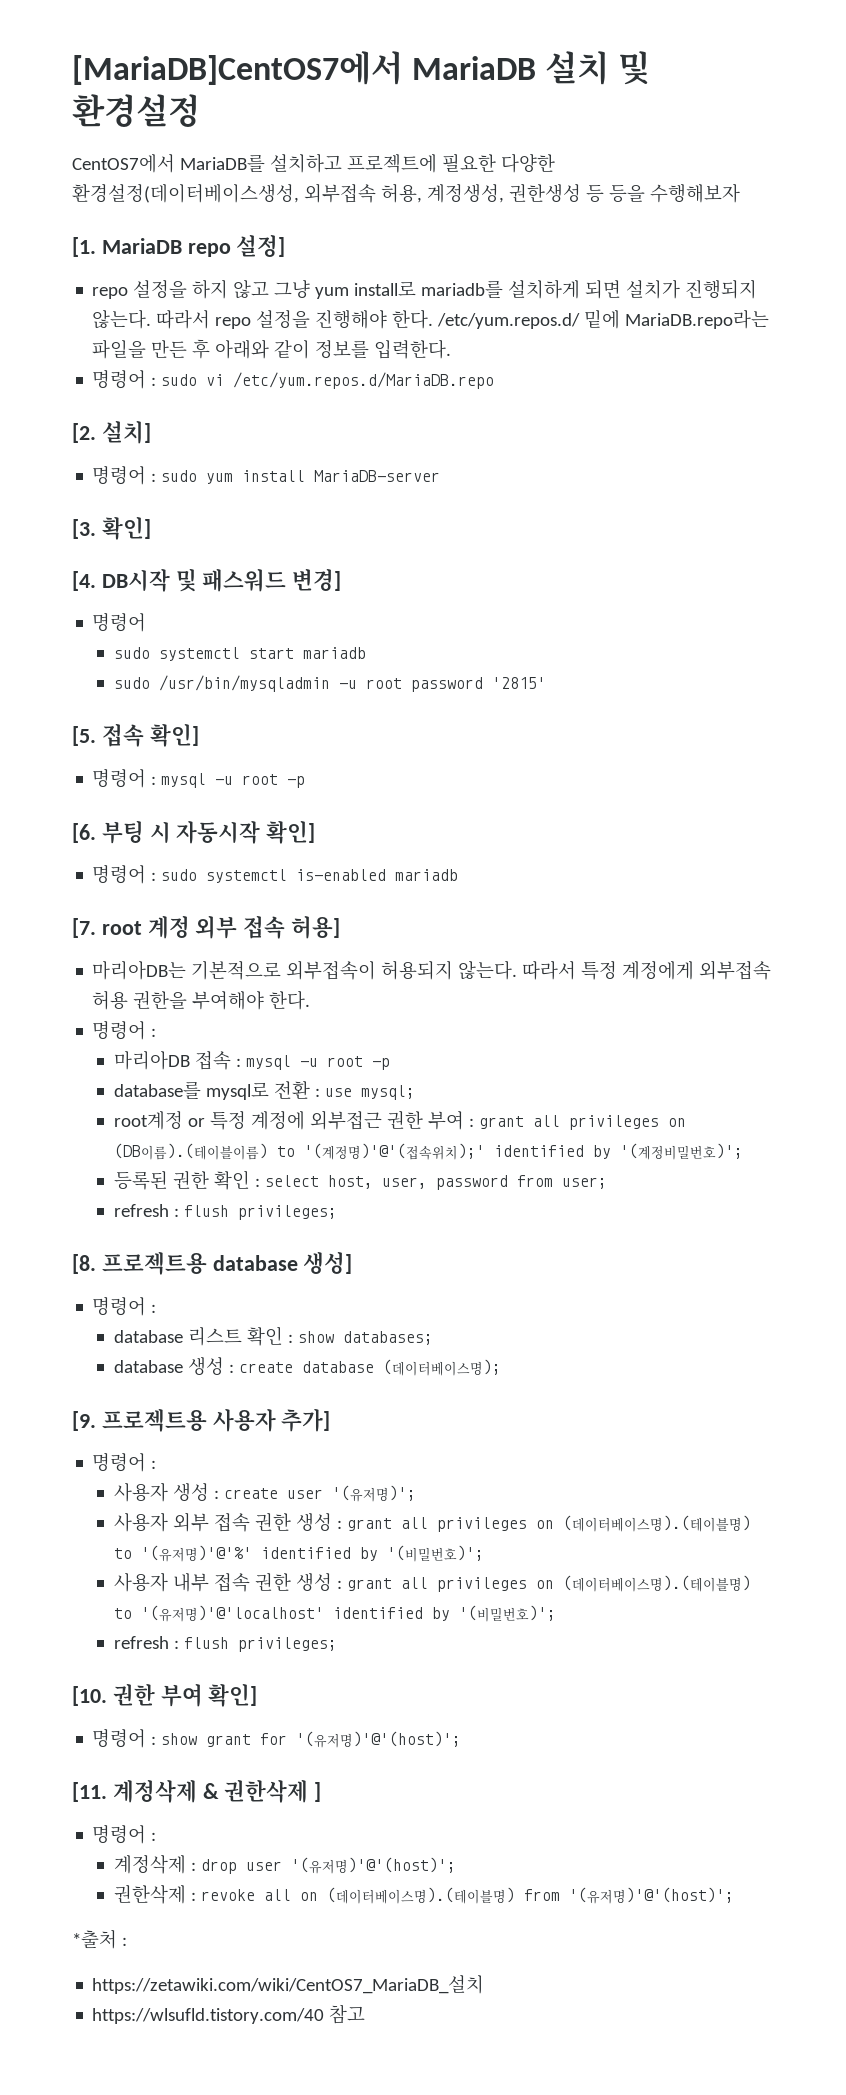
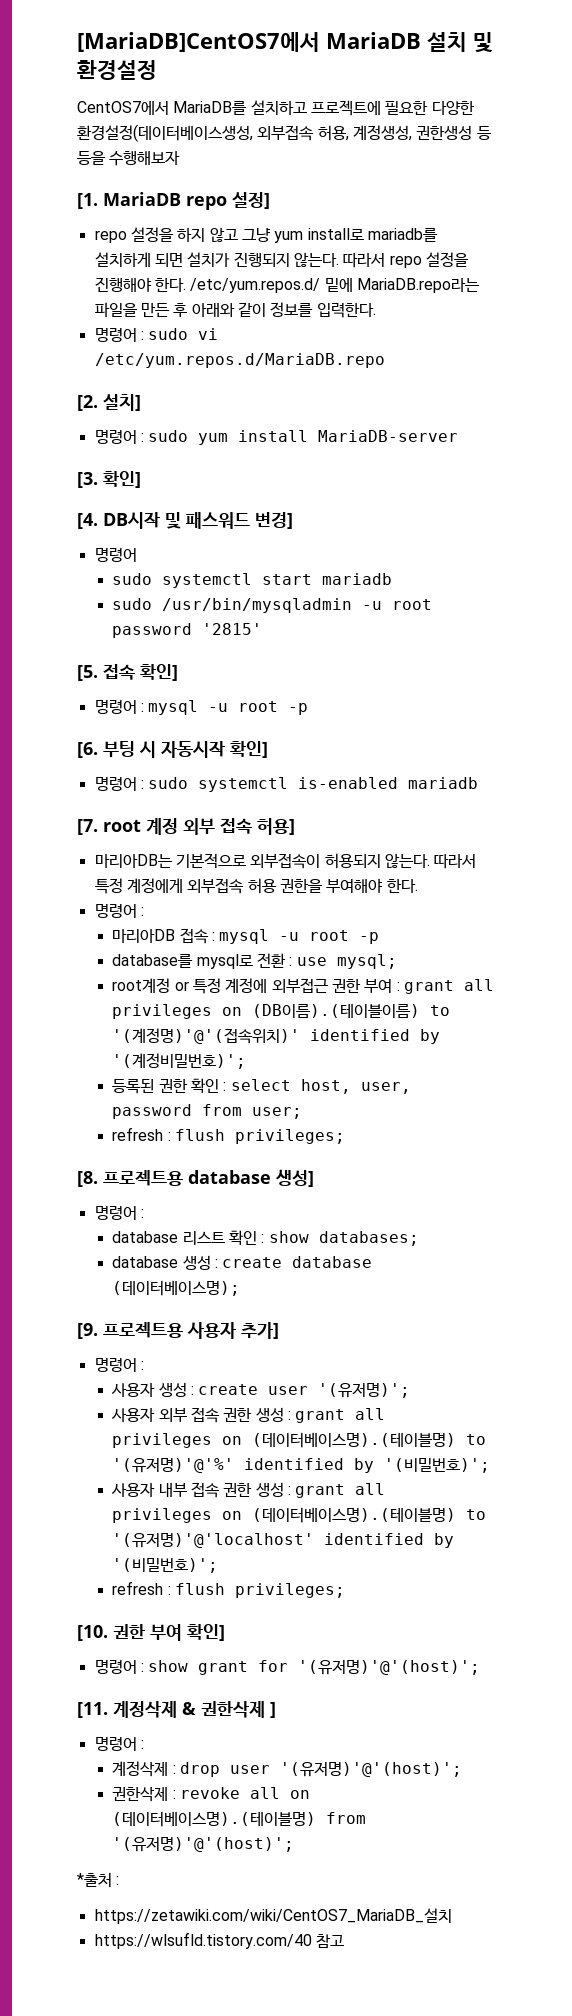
[303,1143,485,1160] '(계정명)'@'(접속위치);' -> [112,1028,301,1044] '(계정명)'@'(접속위치)'

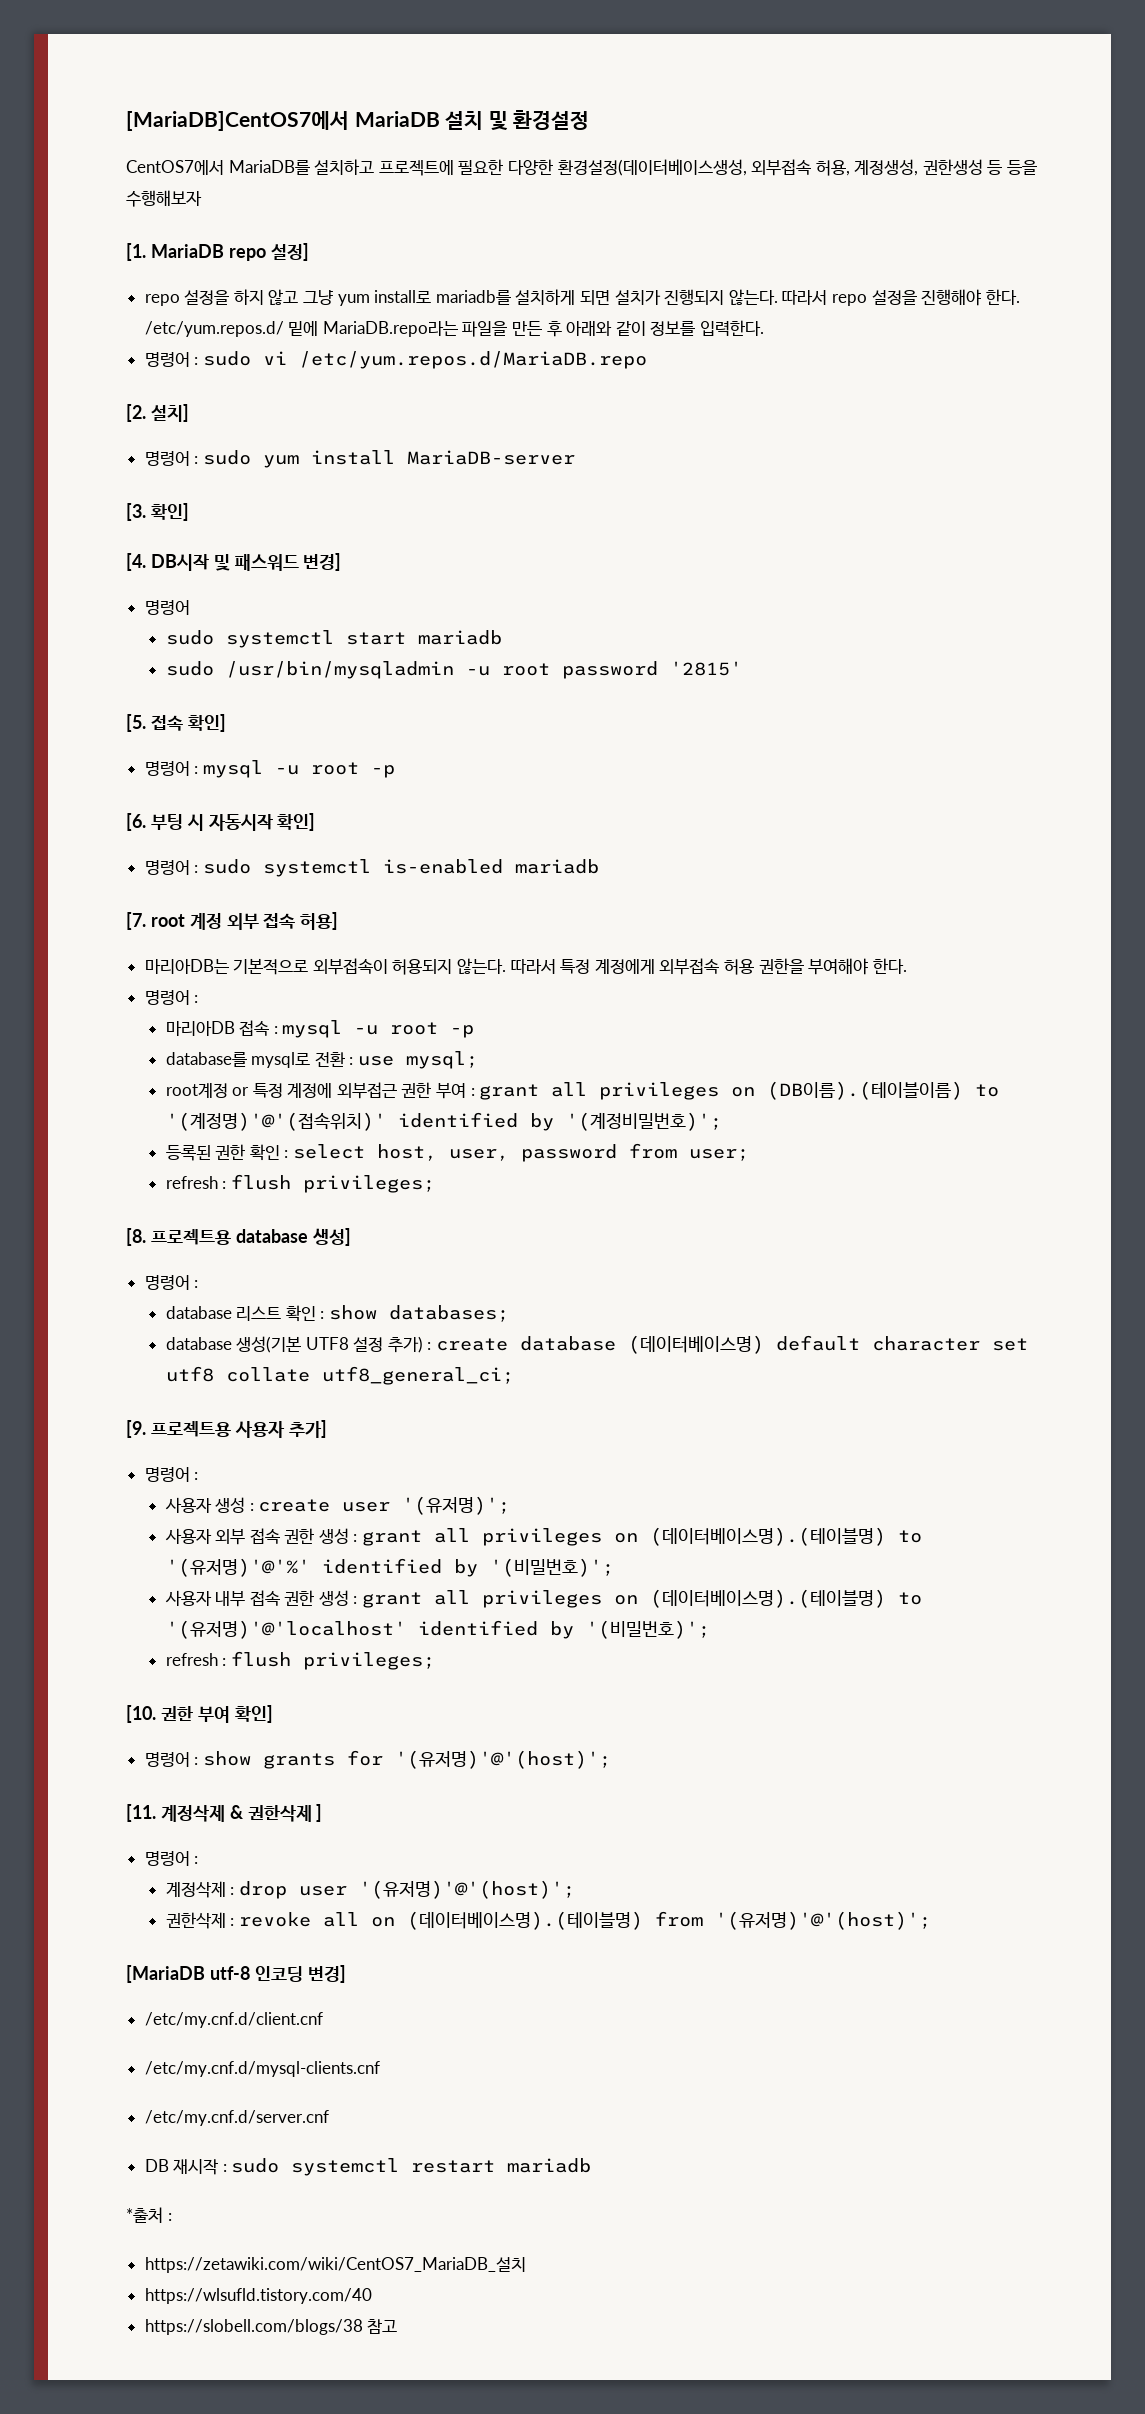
[182,1255,373,1270] [112,1280,241,1296] 생성 : create database (데이터베이스명); -> [236,1335,1029,1354] [165,1366,514,1385] 생성(기본 UTF8 설정 추가) : create database (데이터베이스명) default character set utf8 collate utf8_general_ci;
[198,1661,249,1675] grant -> [262,1753,335,1769] grants
(295, 1844) none -> [126,1965,346,1983] [144,2012,323,2028] [144,2061,380,2077] [144,2110,329,2126] [144,2158,592,2176] // [MariaDB utf-8 인코딩 변경] // /etc/my.cnf.d/client.cnf // /etc/my.cnf.d/mysql-clients.cnf // /etc/my.cnf.d/server.cnf // DB 재시작 : sudo systemctl restart mariadb
(312, 1940) none -> [144,2319,363,2335] // https://slobell.com/blogs/38

